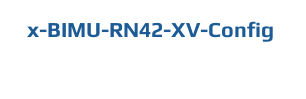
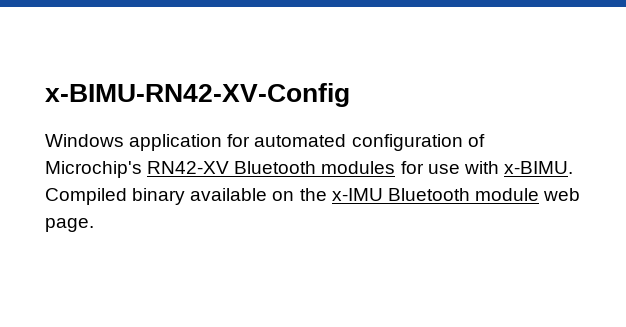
(274, 31) none -> [45,134,485,151] [45,161,573,178] [45,188,581,205] [45,218,94,232] // Windows application for automated configuration of Microchip's RN42-XV Bluetooth modules for use with x-BIMU. Compiled binary available on the x-IMU Bluetooth module web page.

